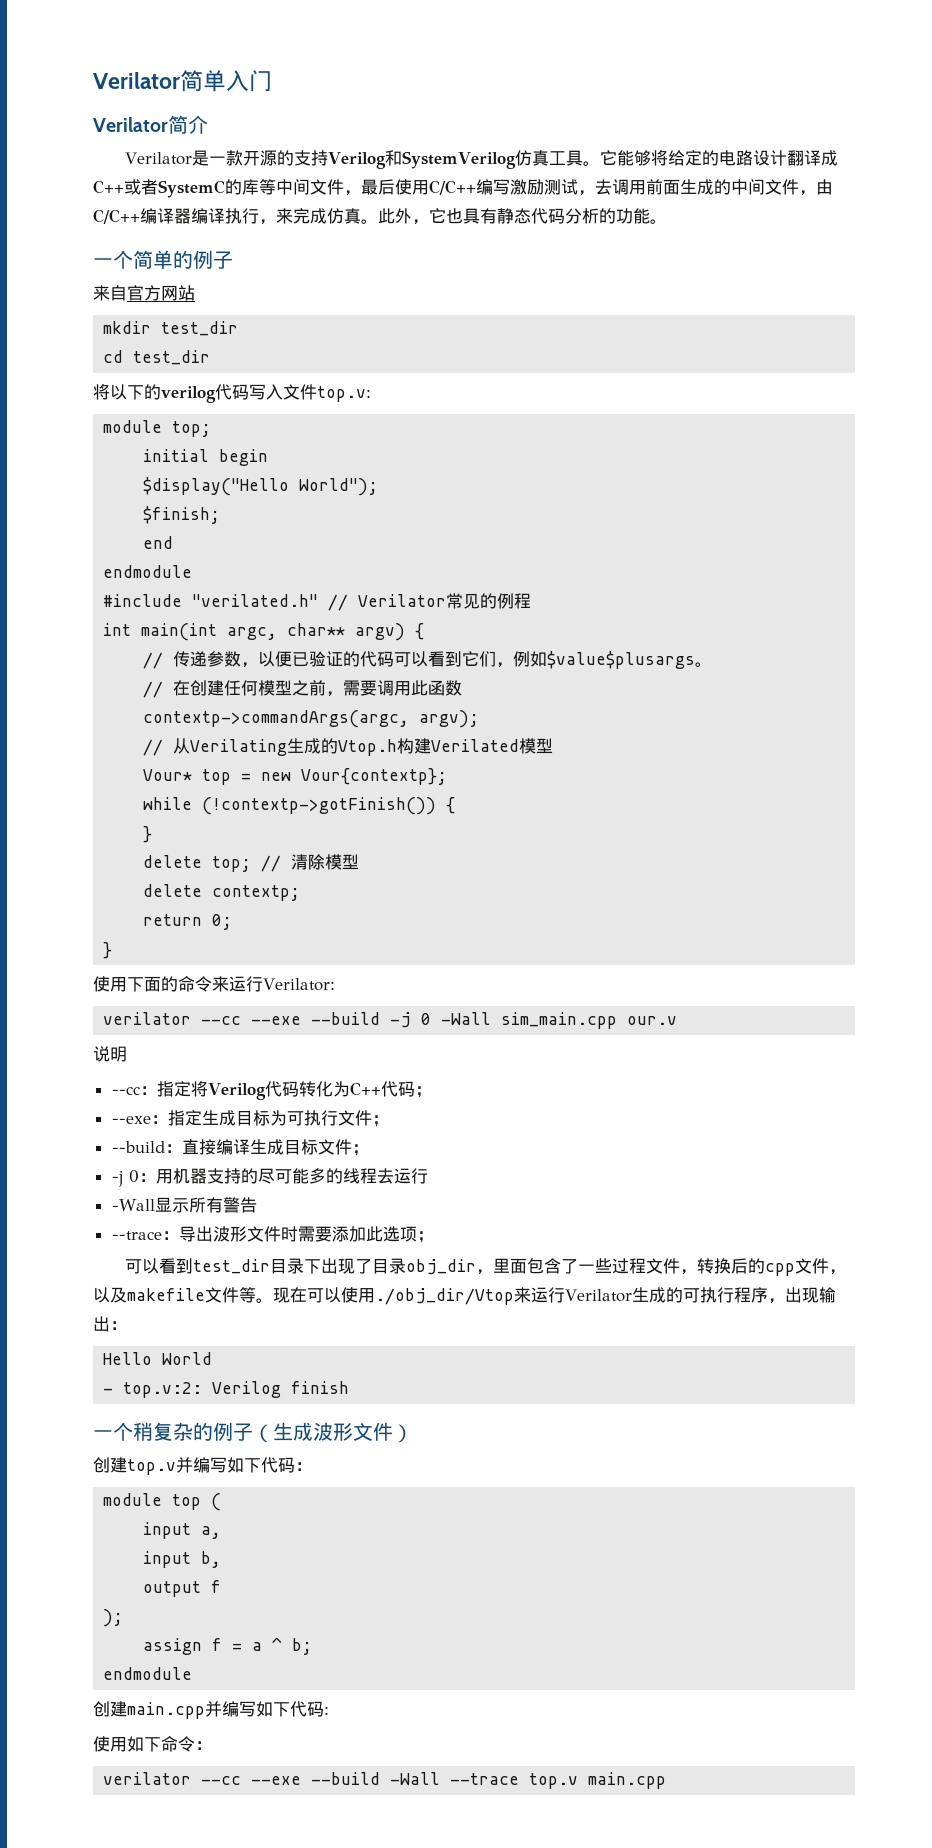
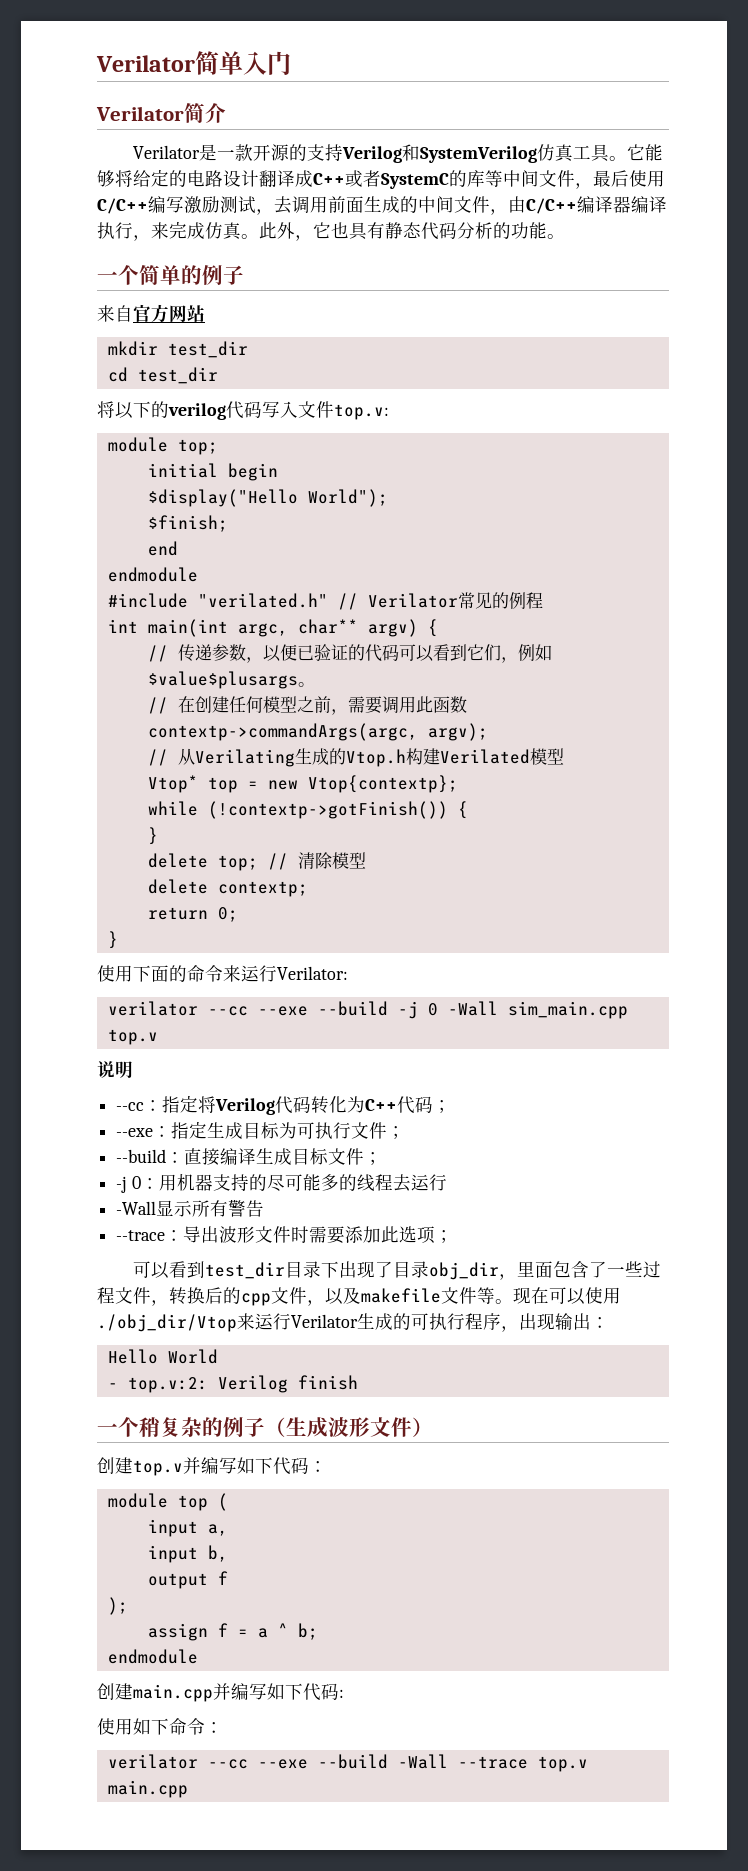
[143,769,193,781] Vour* -> [147,775,198,793] Vtop*
[301,768,448,785] Vour{contextp}; -> [307,775,458,793] Vtop{contextp};
[627,1016,678,1025] our.v -> [107,1029,158,1045] top.v

